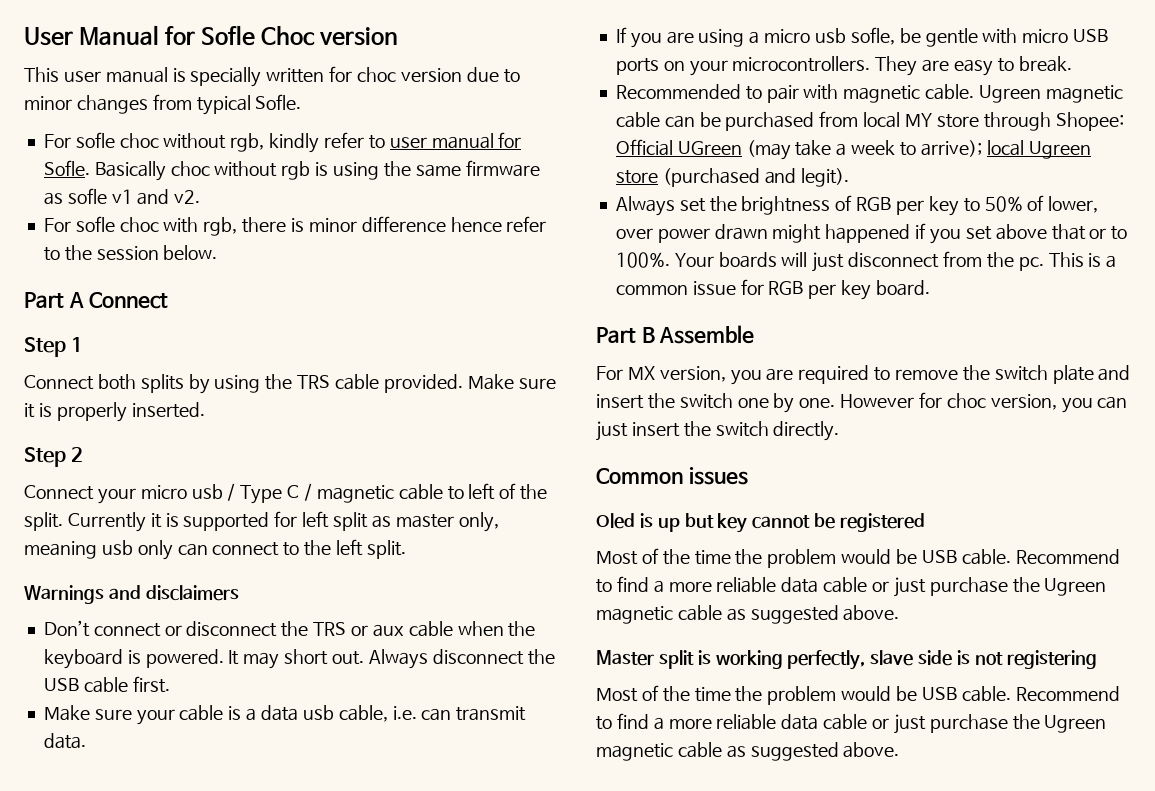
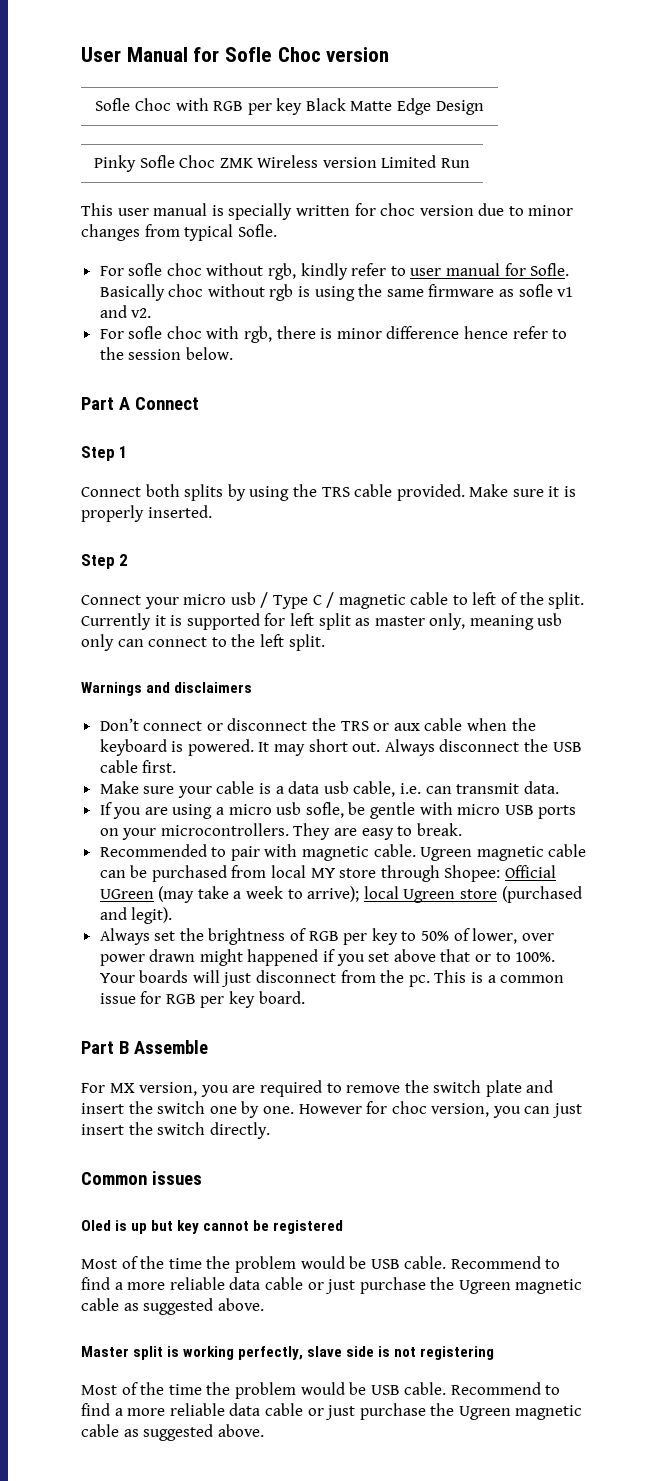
(399, 36) none -> [95,98,484,115] [93,155,471,172] // Sofle Choc with RGB per key Black Matte Edge Design // Pinky Sofle Choc ZMK Wireless version Limited Run

